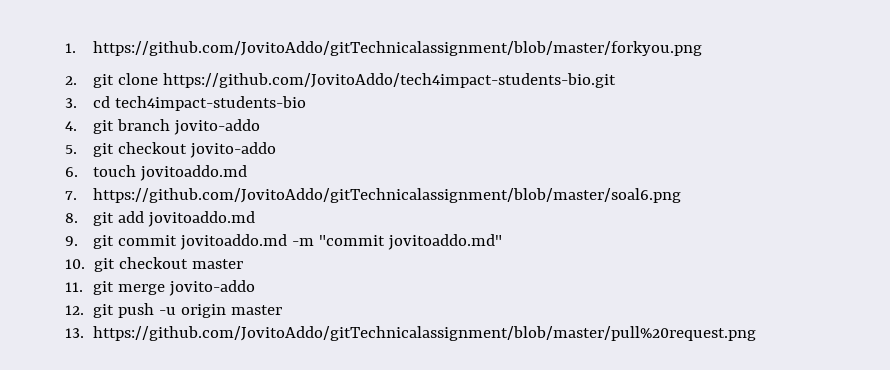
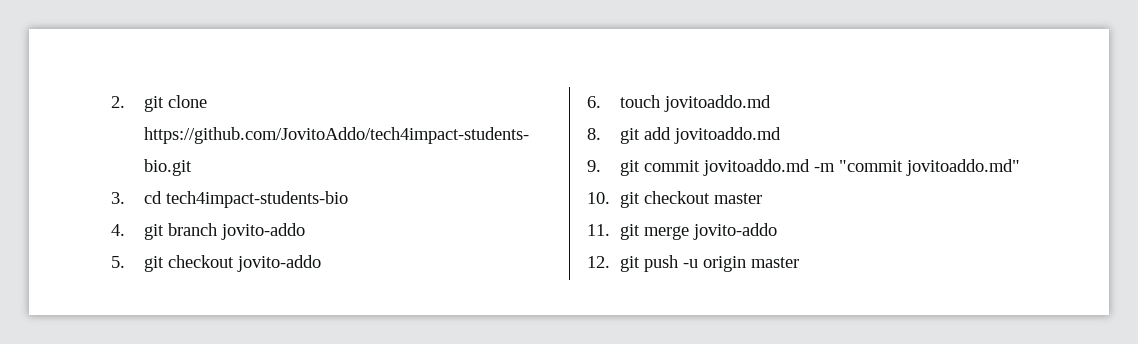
[65,41,702,56] 1. https://github.com/JovitoAddo/gitTechnicalassignment/blob/master/forkyou.png // -> (111, 102) none
[65,188,681,203] // 7. https://github.com/JovitoAddo/gitTechnicalassignment/blob/master/soal6.png -> (772, 103) none
[65,326,757,341] // 13. https://github.com/JovitoAddo/gitTechnicalassignment/blob/master/pull%20request.png -> (800, 262) none

